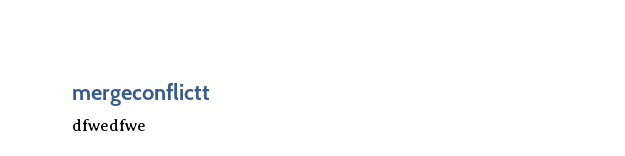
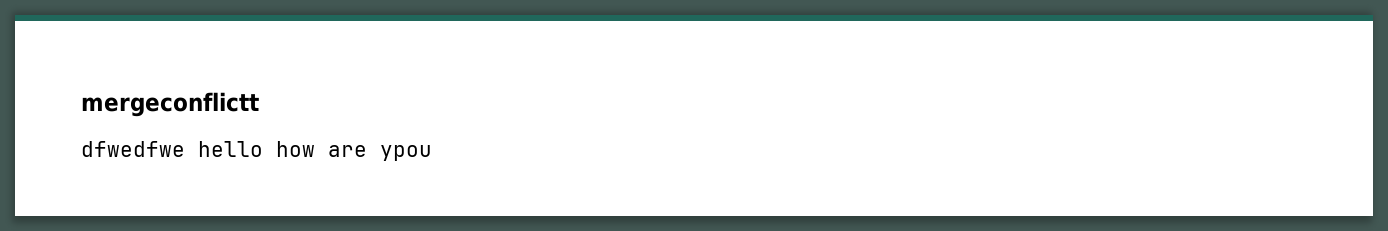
(146, 125) none -> [198,141,432,161] hello how are ypou

